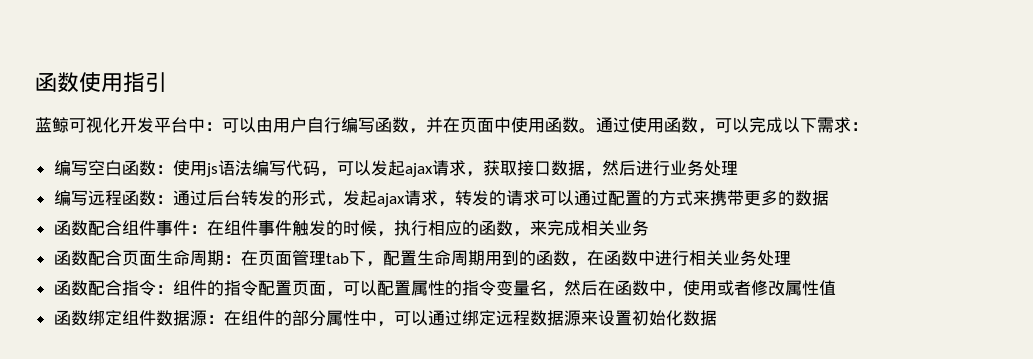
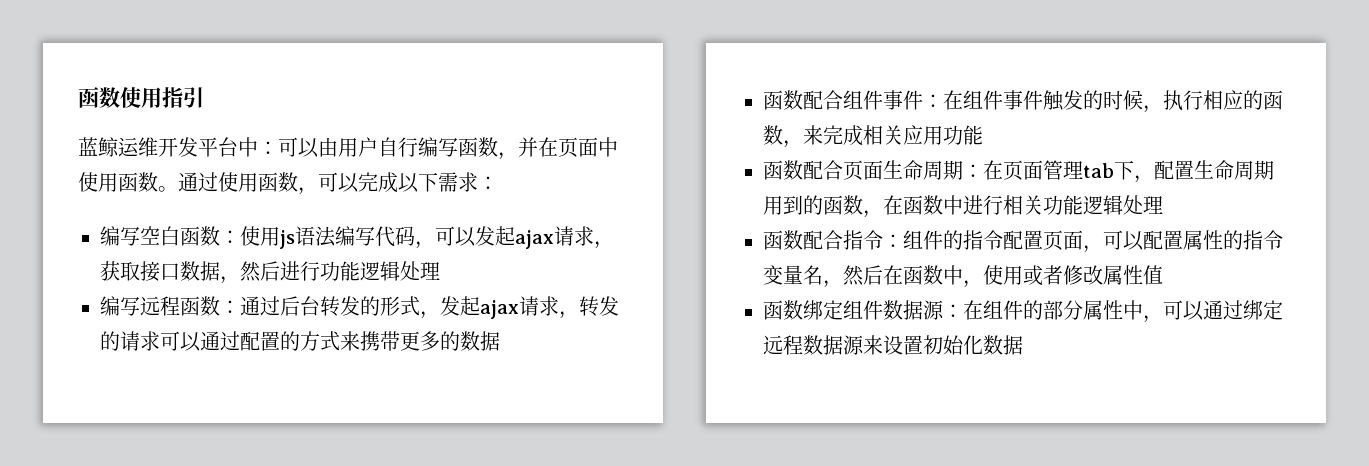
[69,117,120,133] 可视化 -> [118,137,158,157] 运维
[669,160,704,176] 业务 -> [320,261,400,281] 功能逻辑
[614,220,649,236] 业务 -> [903,125,983,145] 应用功能
[722,250,757,266] 业务 -> [1043,195,1123,215] 功能逻辑

